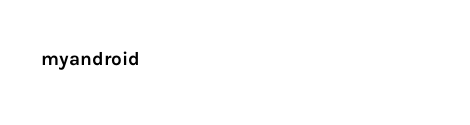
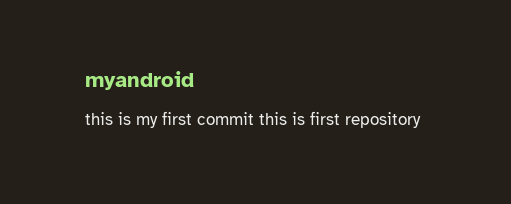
(140, 60) none -> [85,111,421,128] // this is my first commit this is first repository

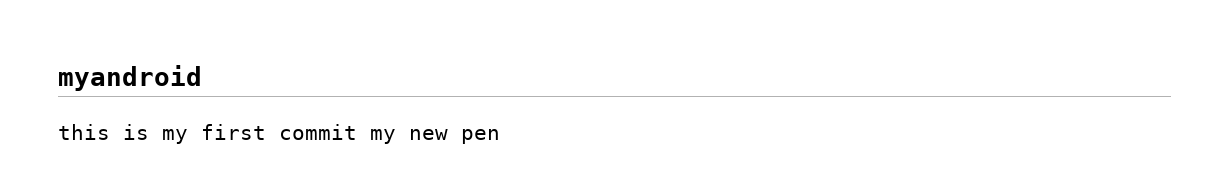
[259,111,421,128] this is first repository -> [370,129,500,144] my new pen

